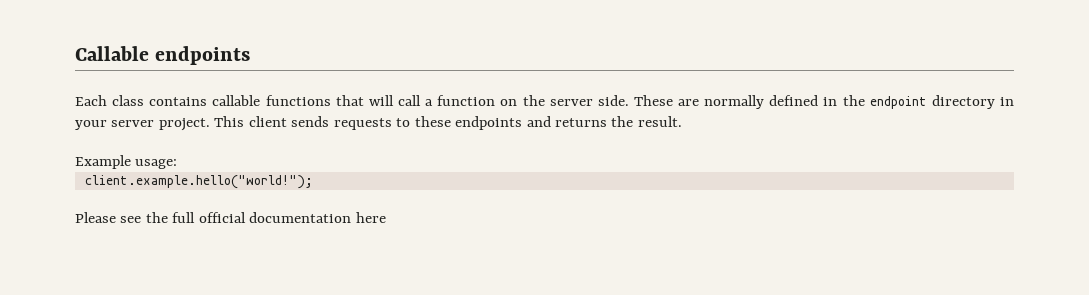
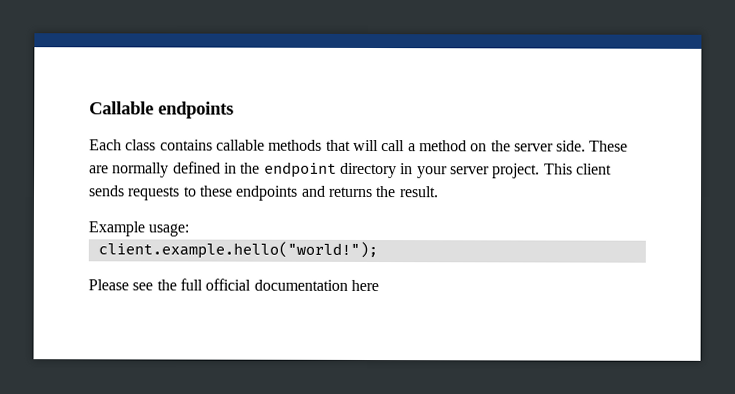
[265,95,331,106] functions -> [268,139,323,151] methods
[437,95,496,106] function -> [418,140,467,152] method

